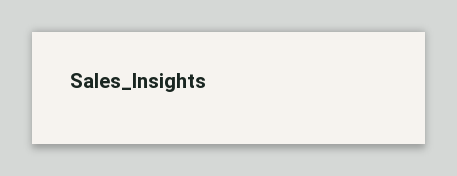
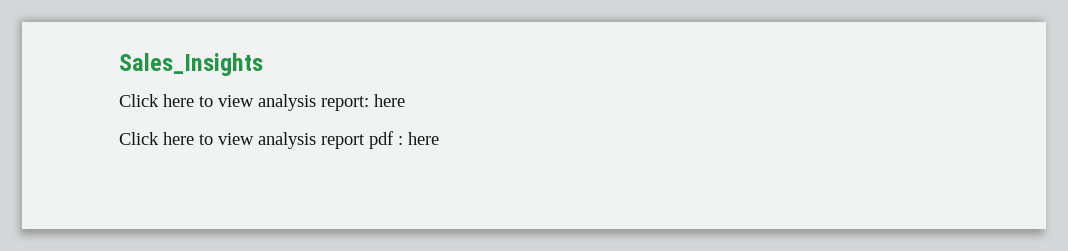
(206, 82) none -> [119,94,405,111] [119,131,439,149] // Click here to view analysis report: here // Click here to view analysis report pdf : here

